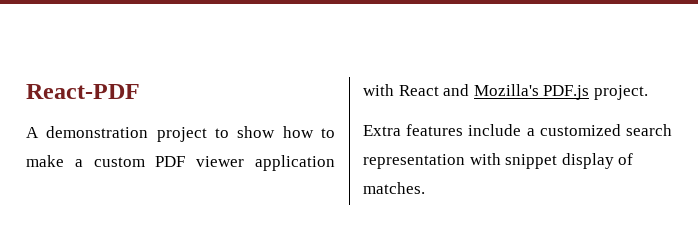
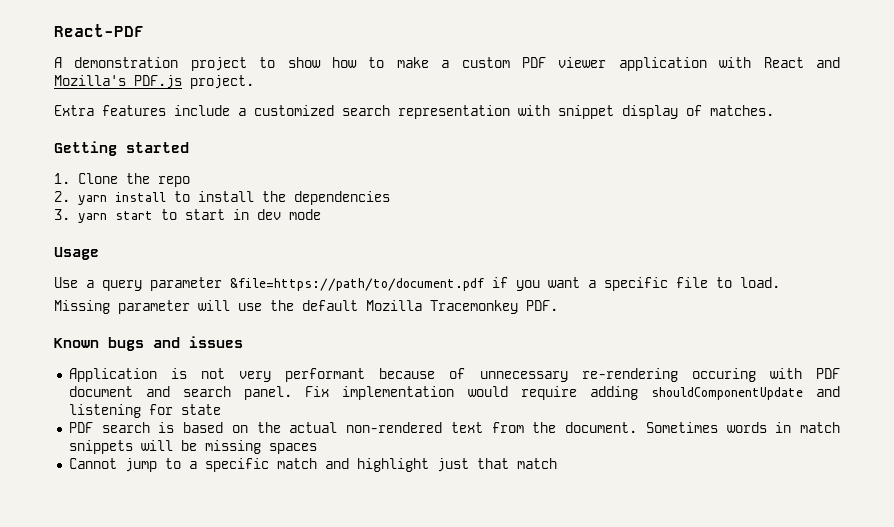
(425, 188) none -> [54,141,189,156] [54,173,190,187] [54,191,390,205] [54,209,321,223] [54,247,99,260] [54,277,780,291] [54,300,558,314] [54,336,243,351] [68,368,841,382] [68,386,840,400] [68,404,221,418] [68,422,841,433] [68,440,317,454] [68,458,557,472] // Getting started // 1. Clone the repo // 2. yarn install to install the dependencies // 3. yarn start to start in dev mode // Usage // Use a query parameter &file=https://path/to/document.pdf if you want a specific file to load. // Missing parameter will use the default Mozilla Tracemonkey PDF. // Known bugs and issues // Application is not very performant because of unnecessary re-rendering occuring with PDF document and search panel. Fix implementation would require adding shouldComponentUpdate and listening for state // PDF search is based on the actual non-rendered text from the document. Sometimes words in match snippets will be missing spaces // Cannot jump to a specific match and highlight just that match

